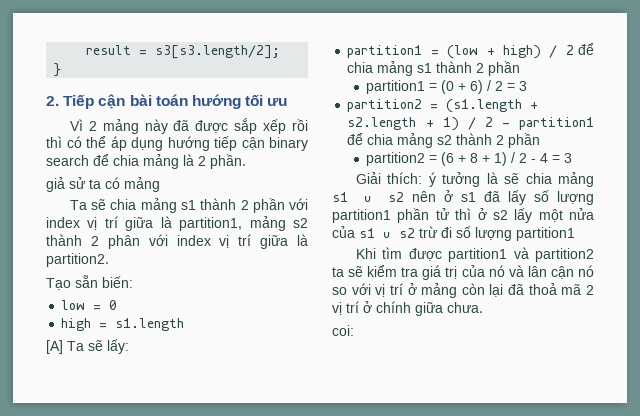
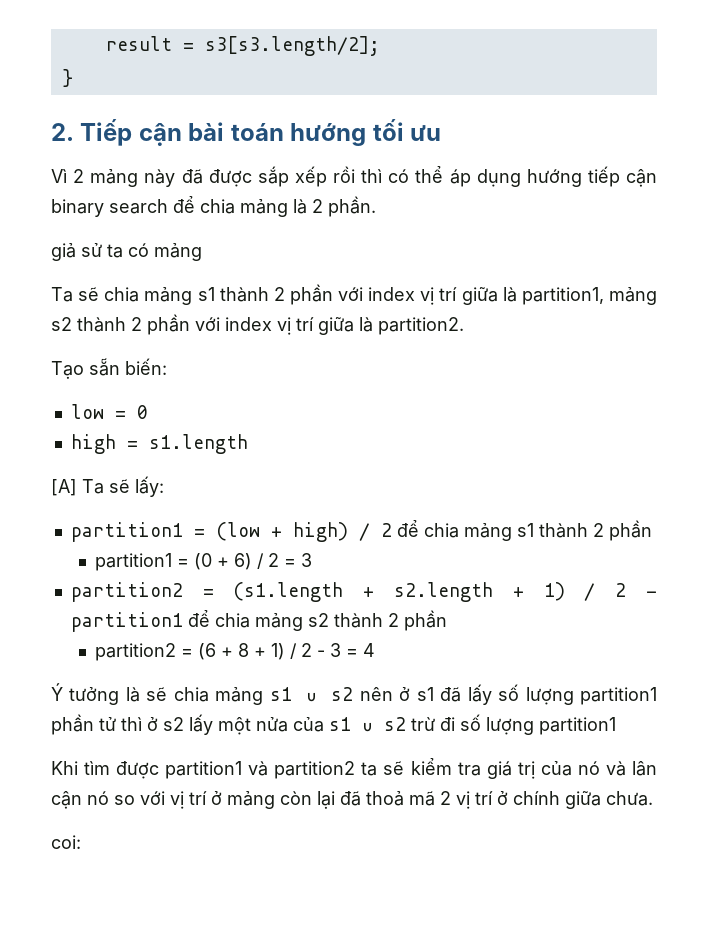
[107,235,140,249] phân -> [147,314,190,335] phần
(537, 161) none -> [330,643,359,657] 3 =
[552,153,573,163] [355,172,436,187] = 3 // Giải thích: ý -> [51,683,63,701] // Ý

